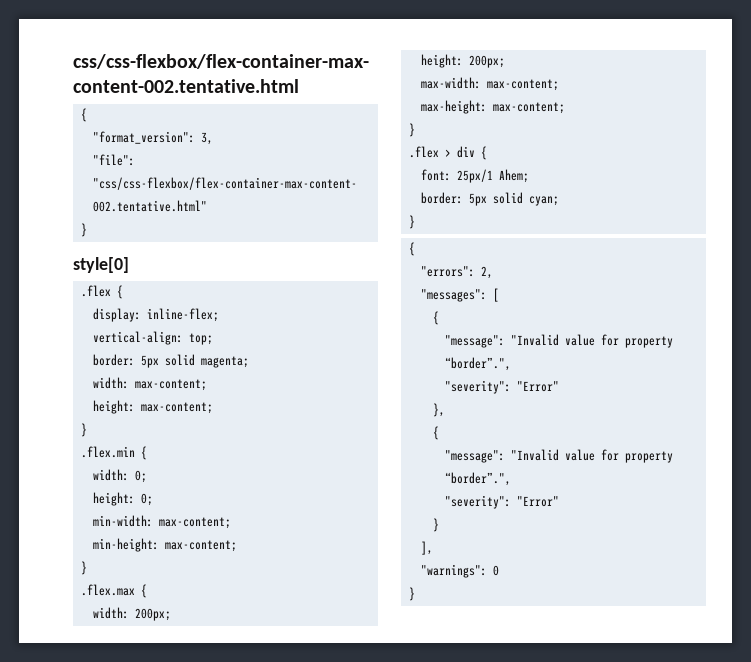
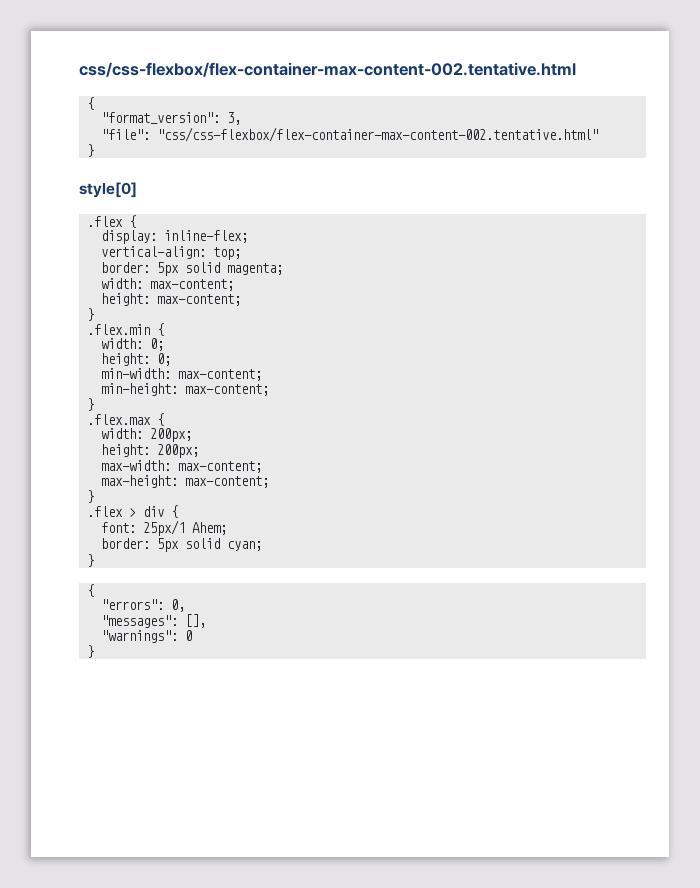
[480,266,493,279] 2, -> [171,599,186,612] 0,
[492,288,499,302] [432,311,439,325] [444,334,673,348] [444,357,511,371] [444,380,559,394] [432,403,445,417] [432,426,439,440] [444,449,673,463] [444,472,511,486] [444,495,559,509] [432,518,439,532] [420,541,433,555] [ // { // "message": "Invalid value for property “border”.", // "severity": "Error" // }, // { // "message": "Invalid value for property “border”.", // "severity": "Error" // } // ], -> [185,614,207,628] [],

